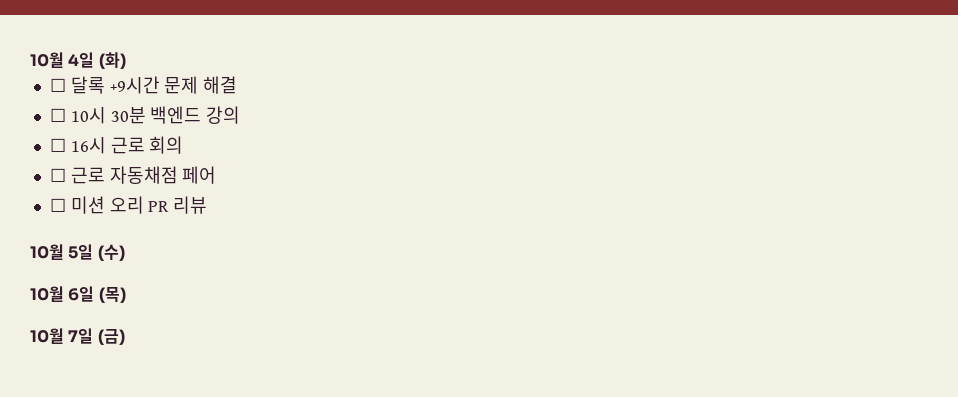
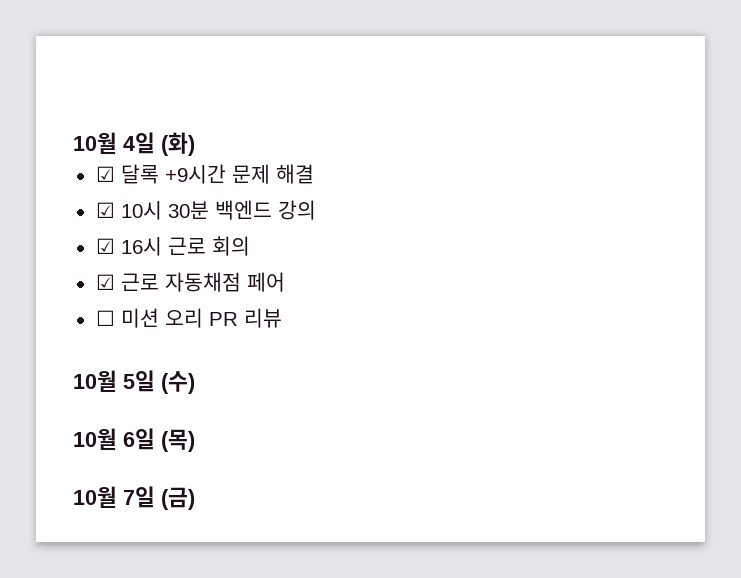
[49,78,66,92] ☐ -> [95,166,115,182] ☑
[49,108,66,122] ☐ -> [95,202,115,218] ☑
[49,138,66,152] ☐ -> [95,238,115,254] ☑
[49,168,66,182] ☐ -> [95,274,115,290] ☑

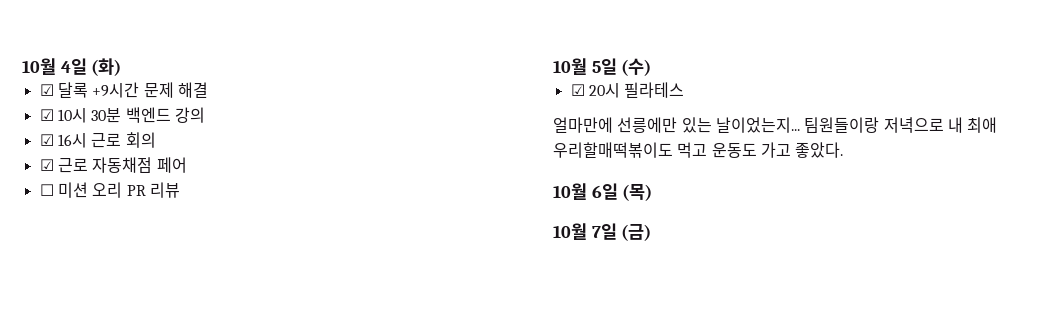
(195, 382) none -> [570,82,685,98] [553,117,998,133] [553,142,844,158] // ☑ 20시 필라테스 // 얼마만에 선릉에만 있는 날이었는지... 팀원들이랑 저녁으로 내 최애 우리할매떡볶이도 먹고 운동도 가고 좋았다.

